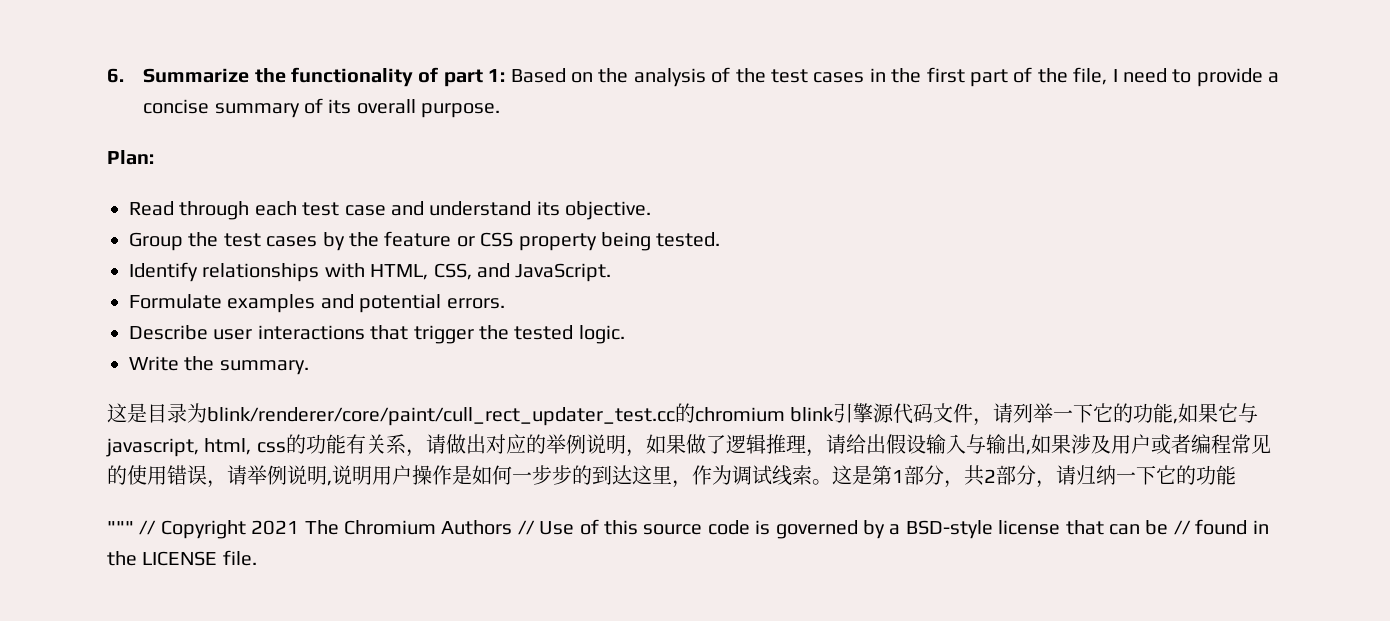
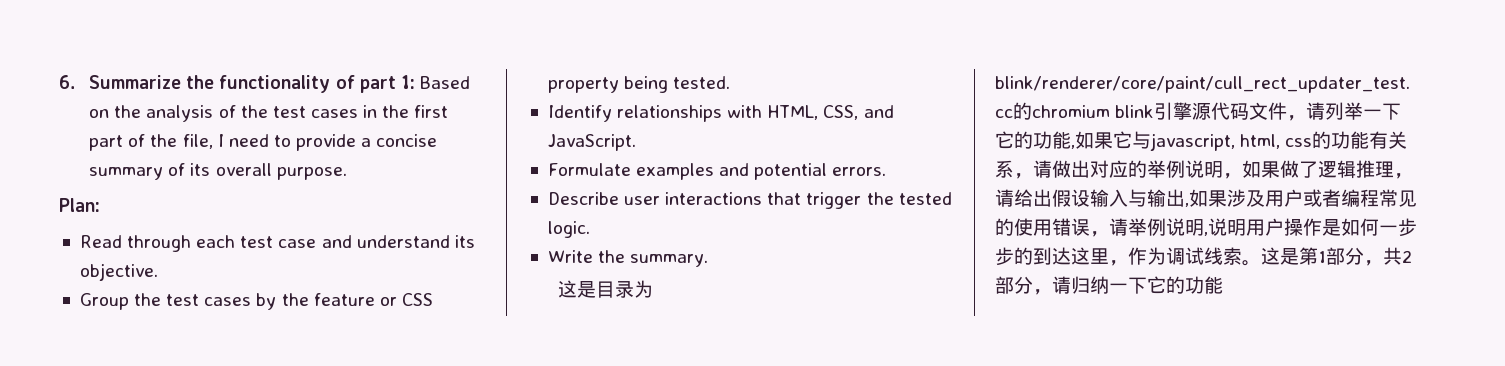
[107,519,1269,539] [107,550,257,566] // """ // Copyright 2021 The Chromium Authors // Use of this source code is governed by a BSD-style license that can be // found in the LICENSE file. -> (1223, 285) none

